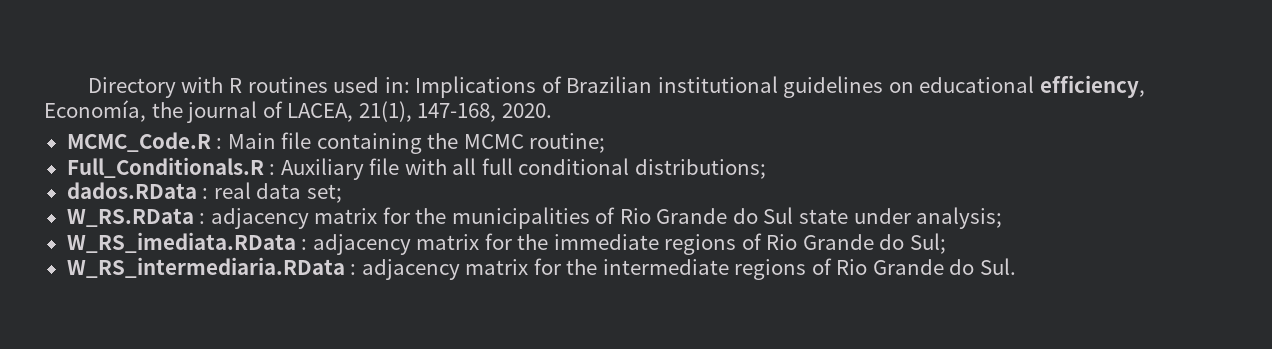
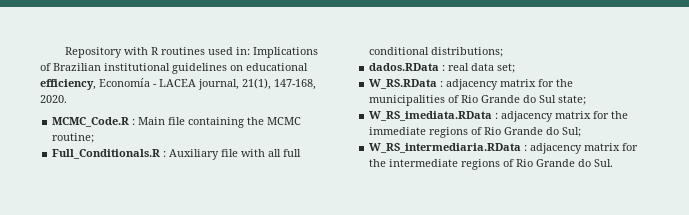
[87,77,176,98] Directory -> [64,47,122,58] Repository
[44,100,354,123] Economía, the journal of LACEA, -> [99,78,239,90] Economía - LACEA journal,
[798,207,1003,229] state under analysis; -> [558,95,587,105] state;

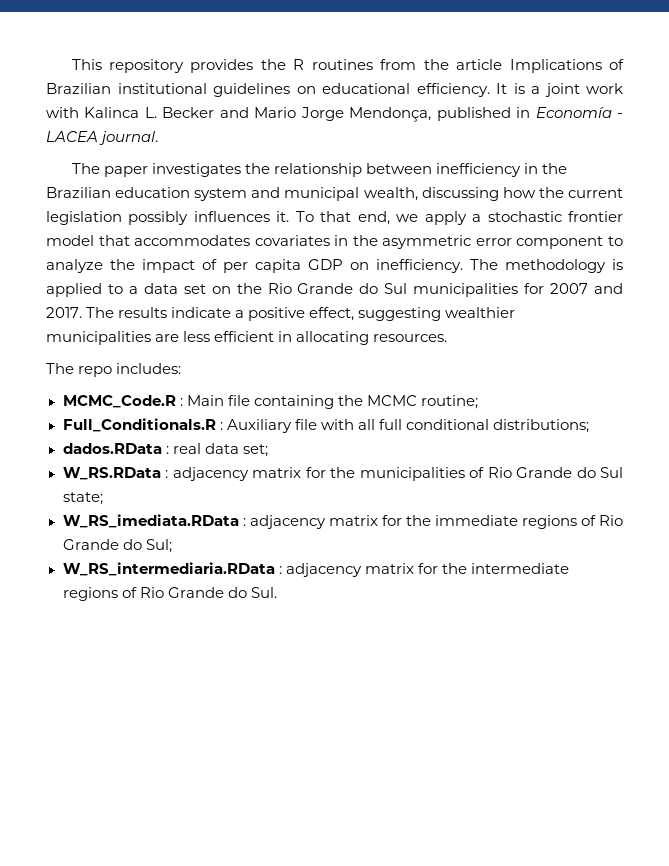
[64,47,250,58] Repository with R routines used in: -> [71,59,503,73] This repository provides the R routines from the article
[40,78,316,90] [40,95,67,103] efficiency, Economía - LACEA journal, 21(1), 147-168, 2020. -> [416,83,623,97] [46,107,623,122] [46,131,159,145] [71,163,567,177] [46,187,624,201] [46,211,623,225] [46,235,623,249] [46,259,623,273] [46,283,623,297] [46,307,516,321] [46,331,448,345] [46,363,182,377] efficiency. It is a joint work with Kalinca L. Becker and Mario Jorge Mendonça, published in Economía - LACEA journal. // The paper investigates the relationship between inefficiency in the Brazilian education system and municipal wealth, discussing how the current legislation possibly influences it. To that end, we apply a stochastic frontier model that accommodates covariates in the asymmetric error component to analyze the impact of per capita GDP on inefficiency. The methodology is applied to a data set on the Rio Grande do Sul municipalities for 2007 and 2017. The results indicate a positive effect, suggesting wealthier municipalities are less efficient in allocating resources. // The repo includes:

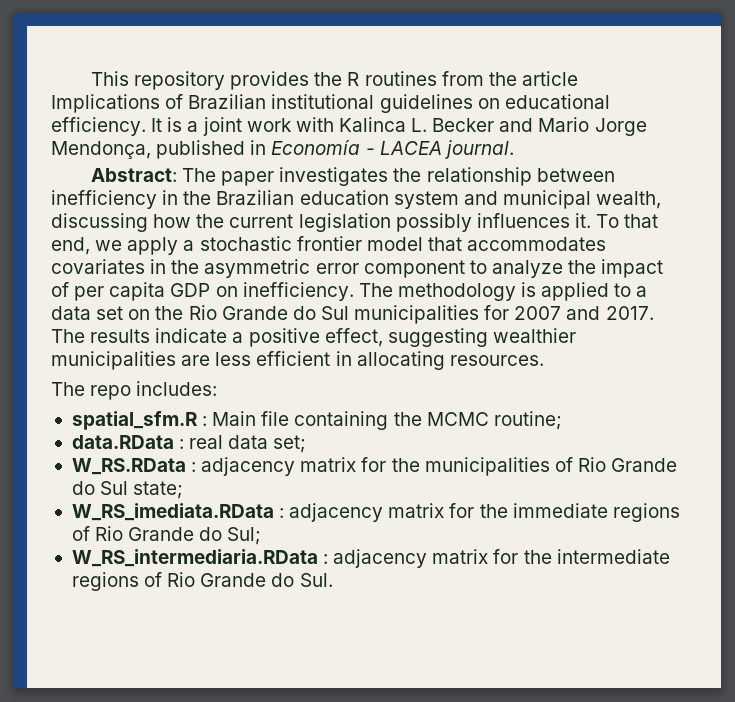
(159, 138) none -> [90,168,177,182] Abstract:
[62,395,176,408] MCMC_Code.R -> [71,411,198,430] spatial_sfm.R
[62,418,589,433] [62,443,162,454] Full_Conditionals.R : Auxiliary file with all full conditional distributions; // dados.RData -> [71,435,174,449] data.RData

